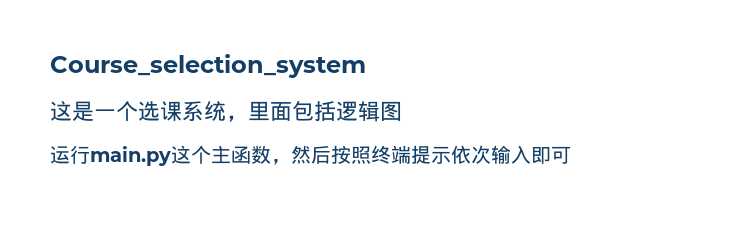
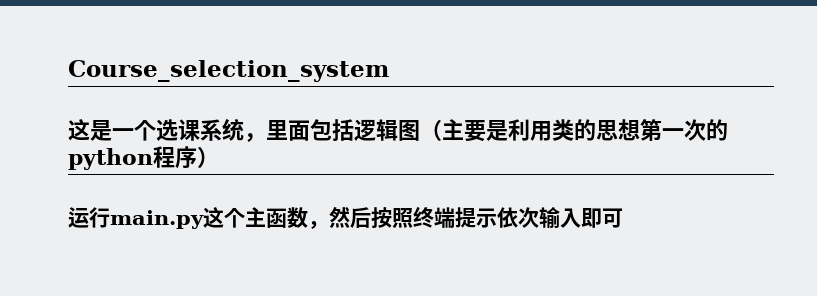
(402, 111) none -> [420,119,728,142] [68,146,219,170] （主要是利用类的思想第一次的python程序）

